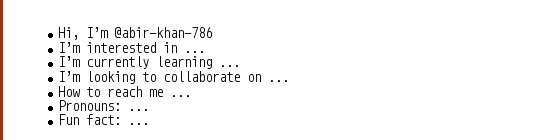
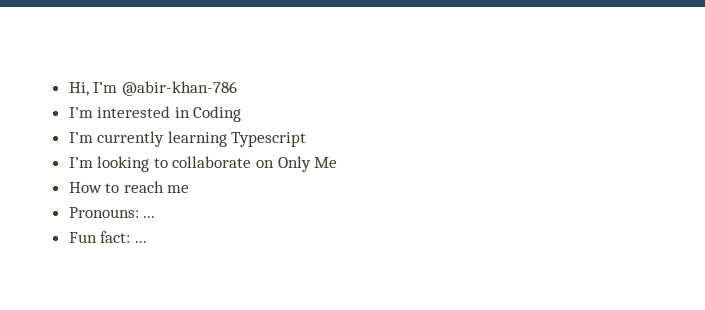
[184,51,206,53] ... -> [193,106,242,122] Coding
[219,65,241,67] ... -> [231,132,307,147] Typescript
[268,80,290,82] ... -> [277,156,338,172] Only Me
[170,95,192,97] ... -> (190, 189) none

